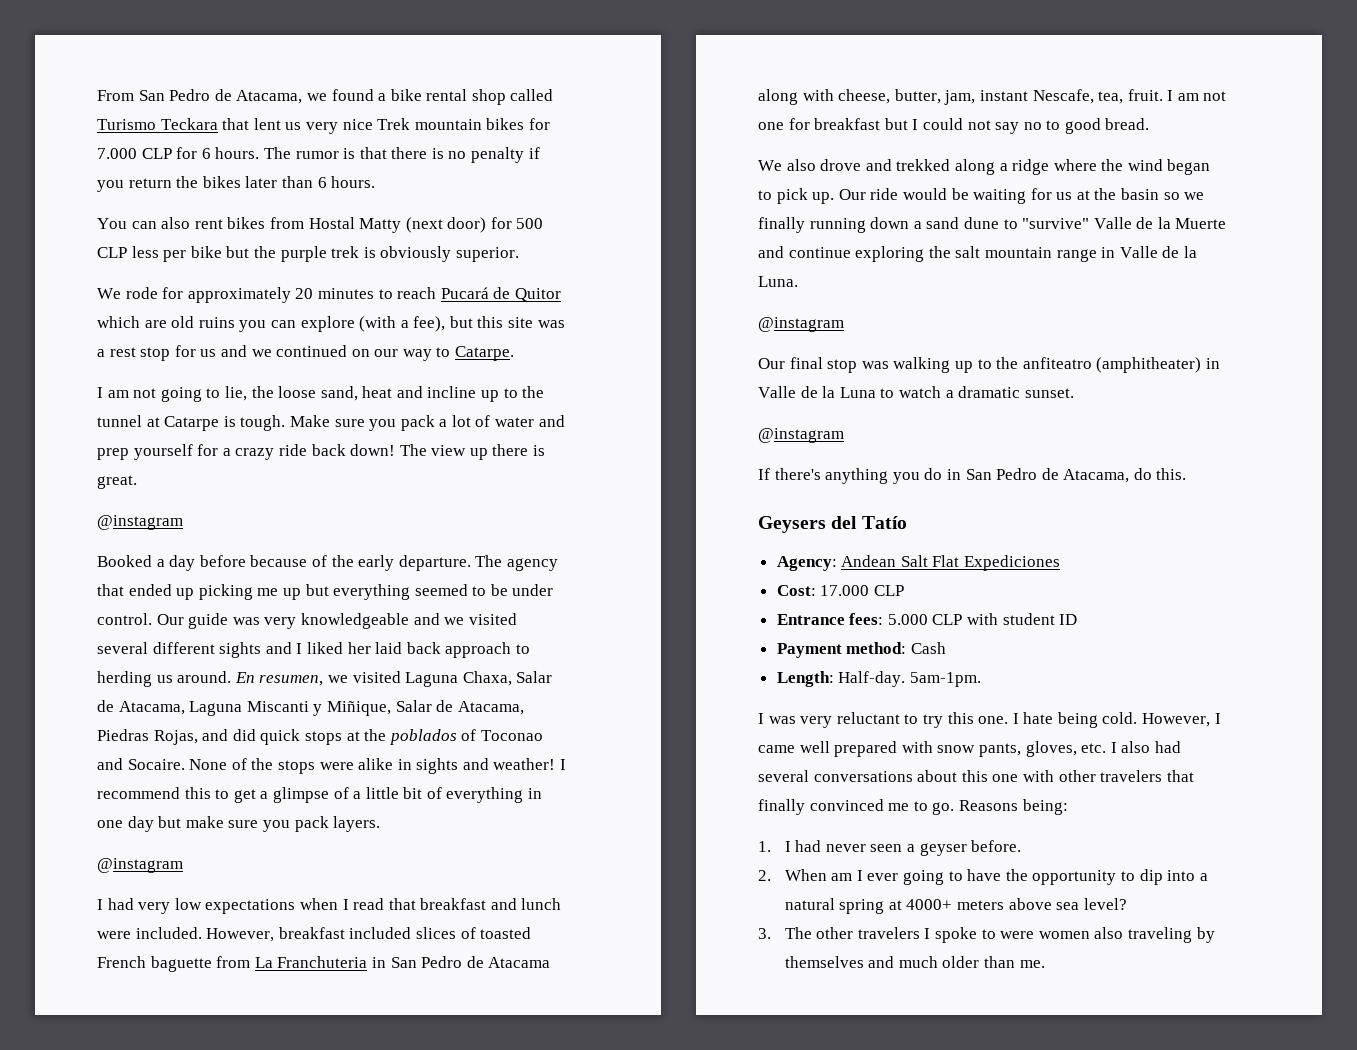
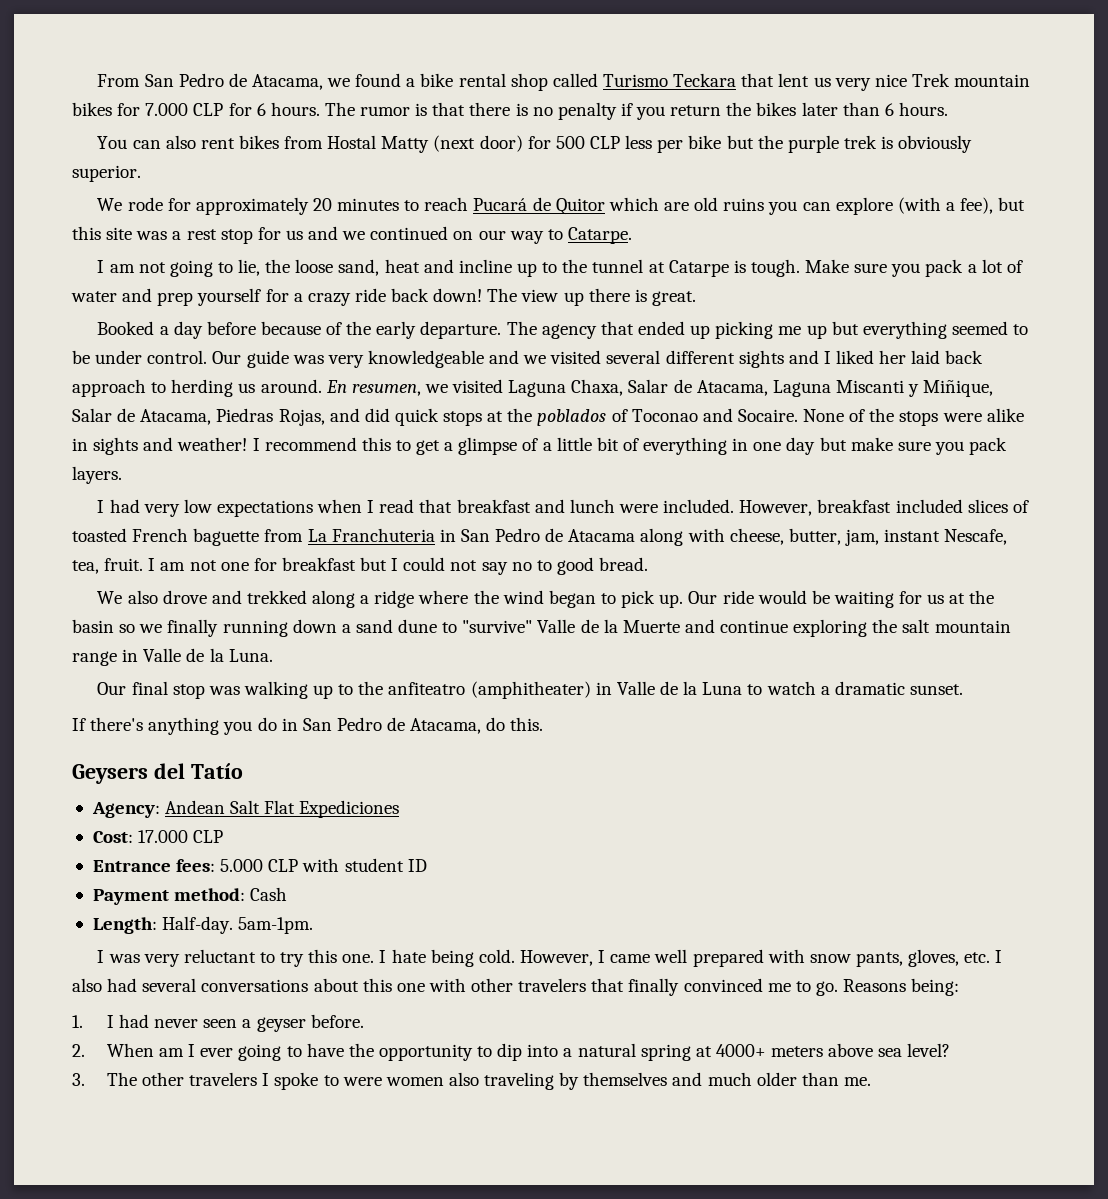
[97,515,183,530] // @instagram -> (696, 298) none
[97,858,183,873] // @instagram -> (122, 475) none
[758,317,844,332] // @instagram -> (273, 655) none
[758,428,844,443] // @instagram -> (963, 689) none

